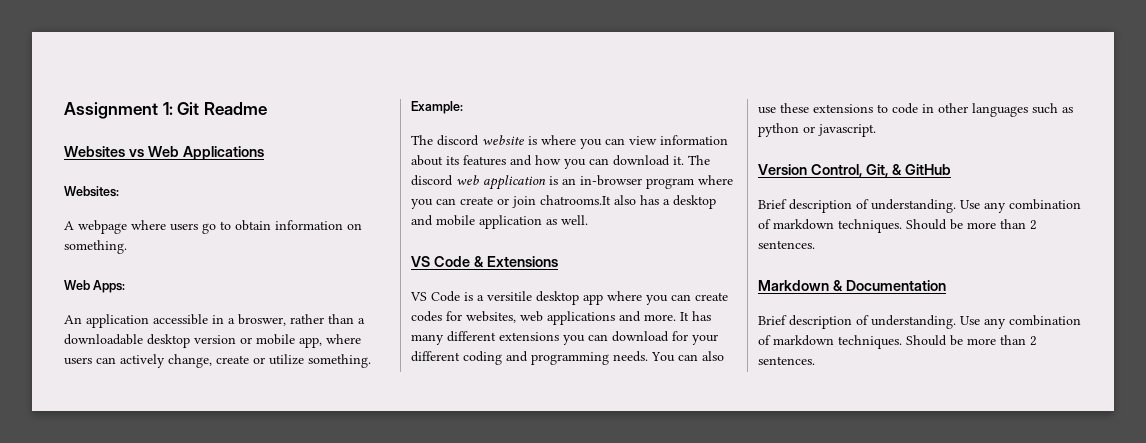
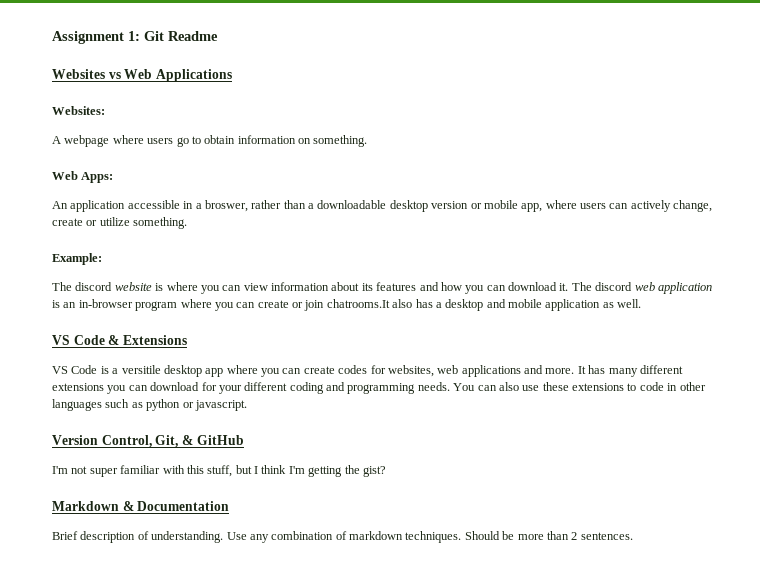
[758,199,1081,213] [758,219,1037,233] [758,240,815,249] Brief description of understanding. Use any combination of markdown techniques. Should be more than 2 sentences. -> [52,465,386,477] I'm not super familiar with this stuff, but I think I'm getting the gist?

